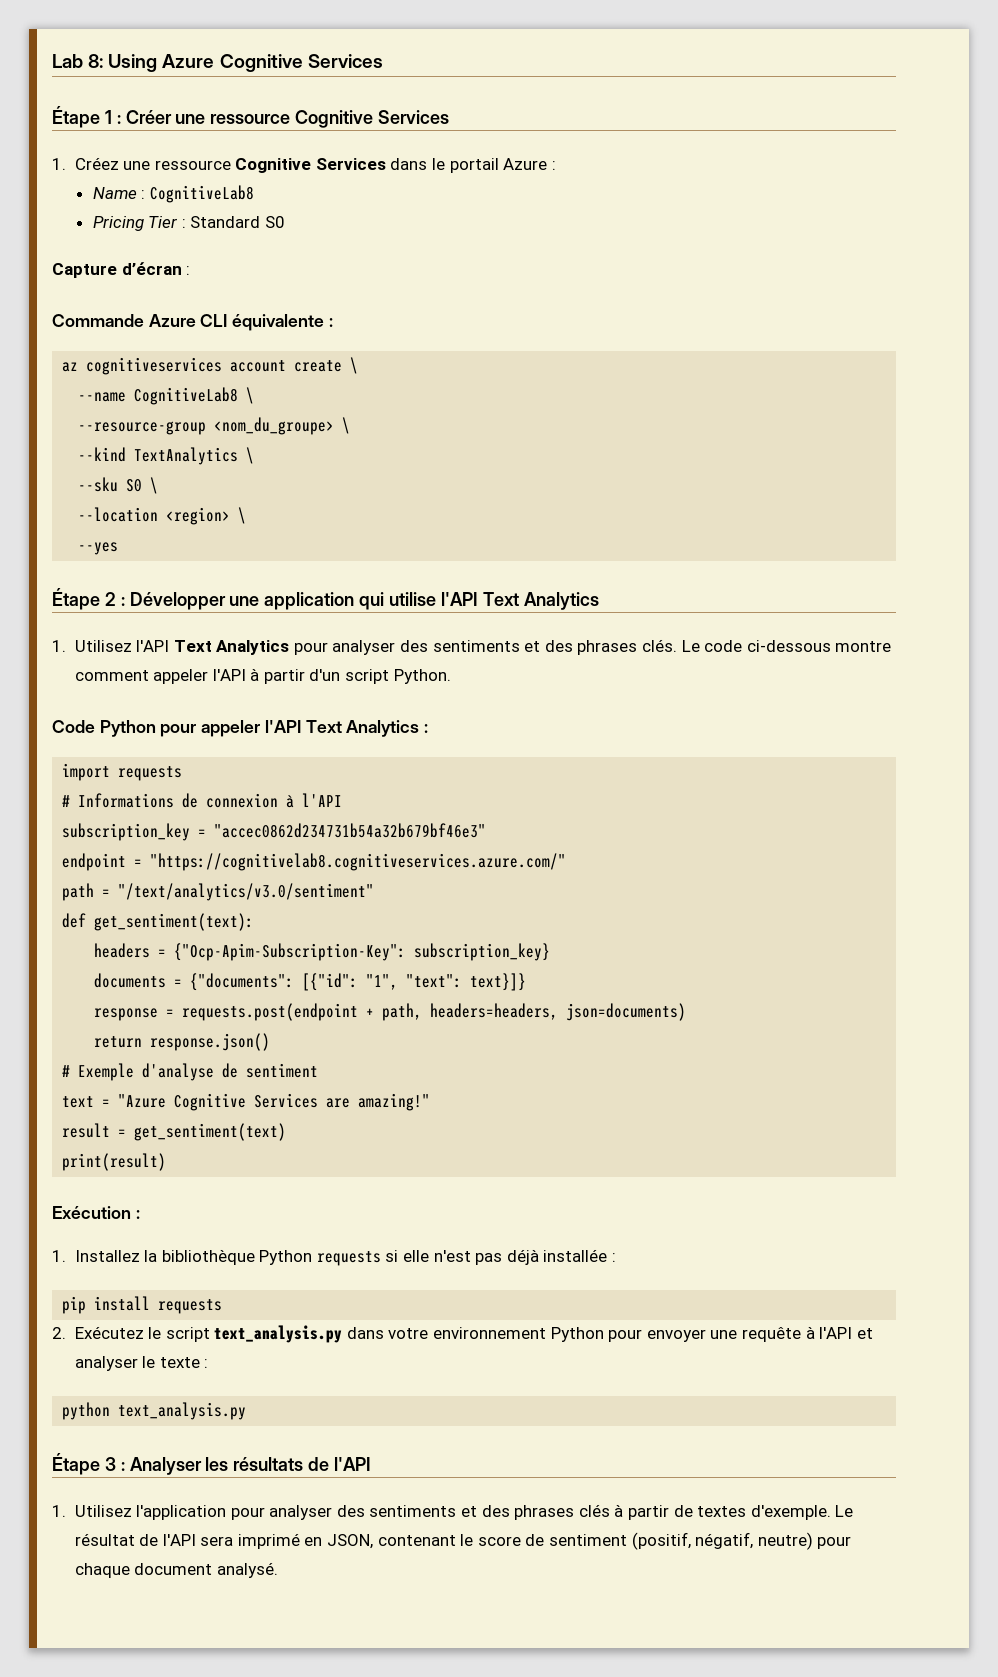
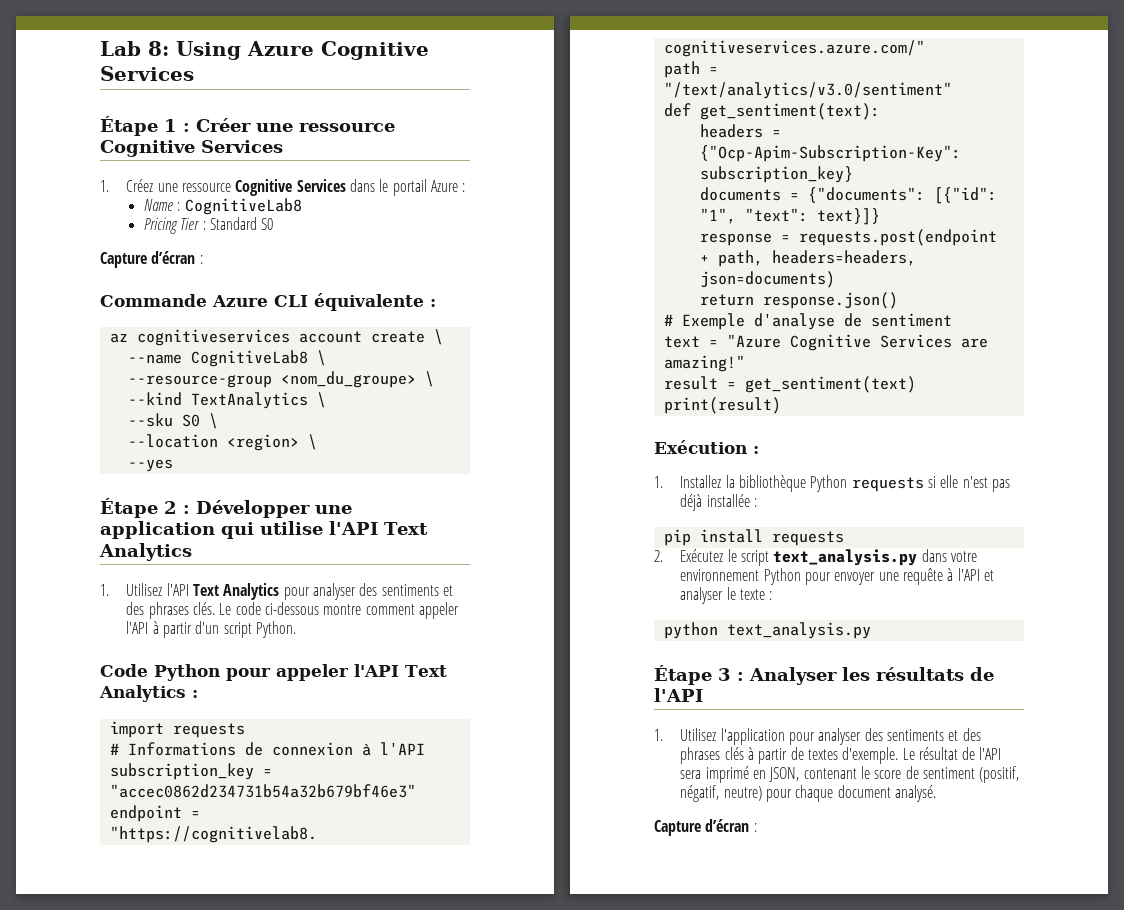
(278, 1570) none -> [654,819,757,836] // Capture d’écran :

